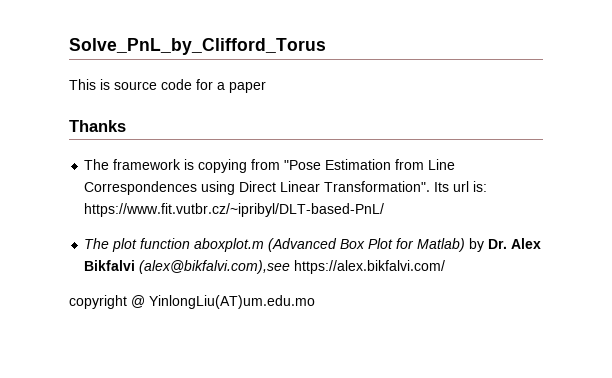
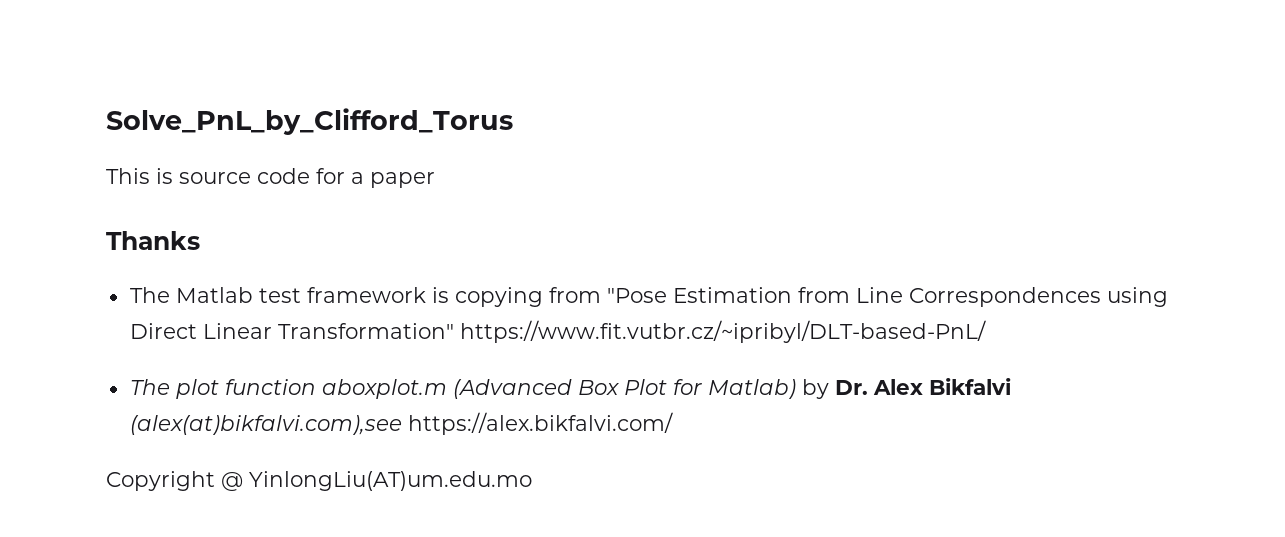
(110, 164) none -> [175,287,301,303] Matlab test
[324,181,488,192] Transformation". Its url is: -> [277,323,454,339] Transformation"
[139,260,291,274] (alex@bikfalvi.com),see -> [129,415,402,435] (alex(at)bikfalvi.com),see
[69,295,127,309] copyright -> [106,471,215,491] Copyright

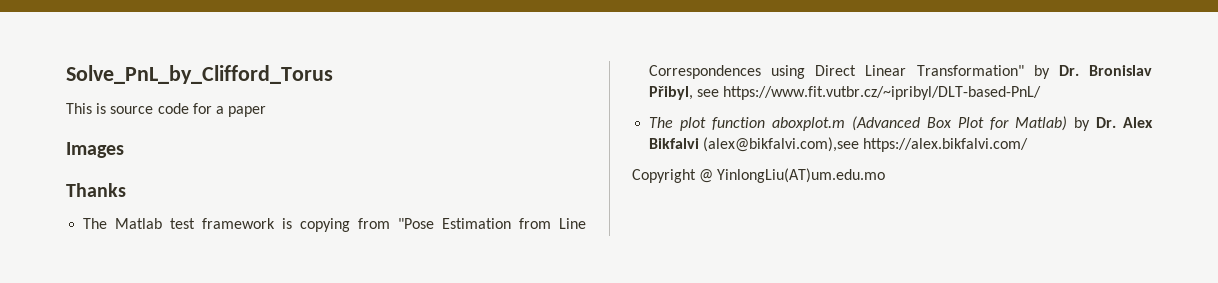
(435, 180) none -> [66,142,124,158] // Images
(454, 331) none -> [1033,65,1152,79] [649,86,720,100] by Dr. Bronislav Přibyl, see
[129,415,402,435] (alex(at)bikfalvi.com),see -> [703,137,860,152] (alex@bikfalvi.com),see

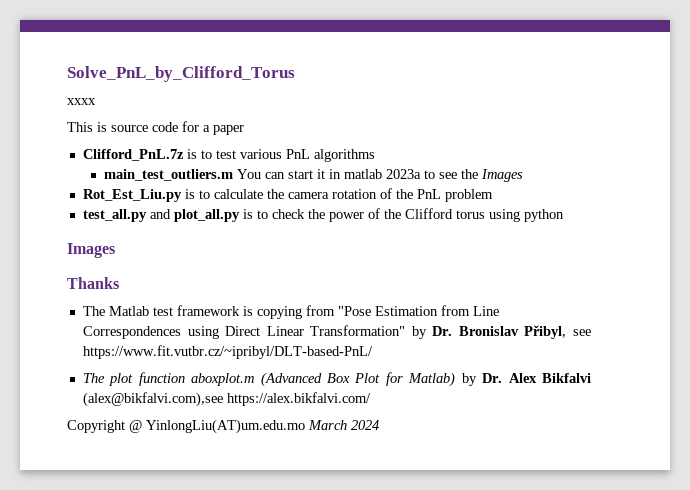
(333, 74) none -> [67,98,96,105] // xxxx
(267, 111) none -> [82,149,375,162] [104,169,524,182] [82,188,493,202] [82,208,564,222] // Clifford_PnL.7z is to test various PnL algorithms // main_test_outliers.m You can start it in matlab 2023a to see the Images // Rot_Est_Liu.py is to calculate the camera rotation of the PnL problem // test_all.py and plot_all.py is to check the power of the Clifford torus using python
(886, 175) none -> [308,420,379,430] March 2024

